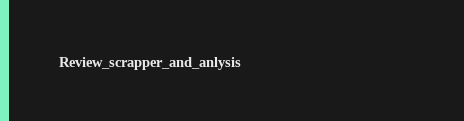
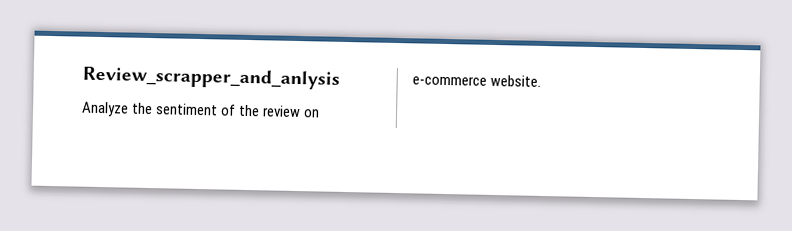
(241, 63) none -> [81,101,321,118] [412,74,542,87] // Analyze the sentiment of the review on e-commerce website.

